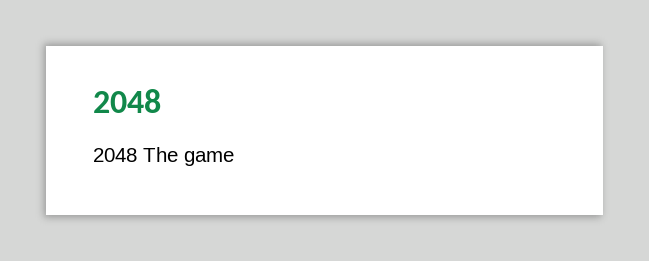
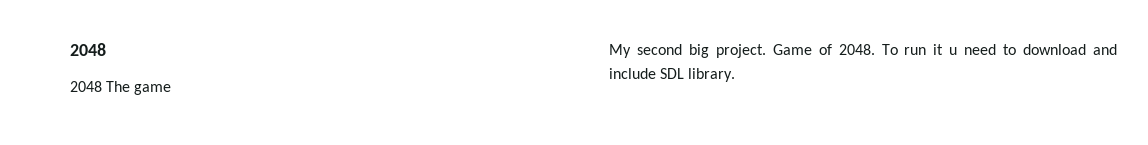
(234, 158) none -> [609,44,1117,58] [609,68,736,82] // My second big project. Game of 2048. To run it u need to download and include SDL library.

